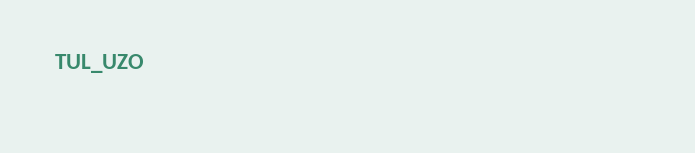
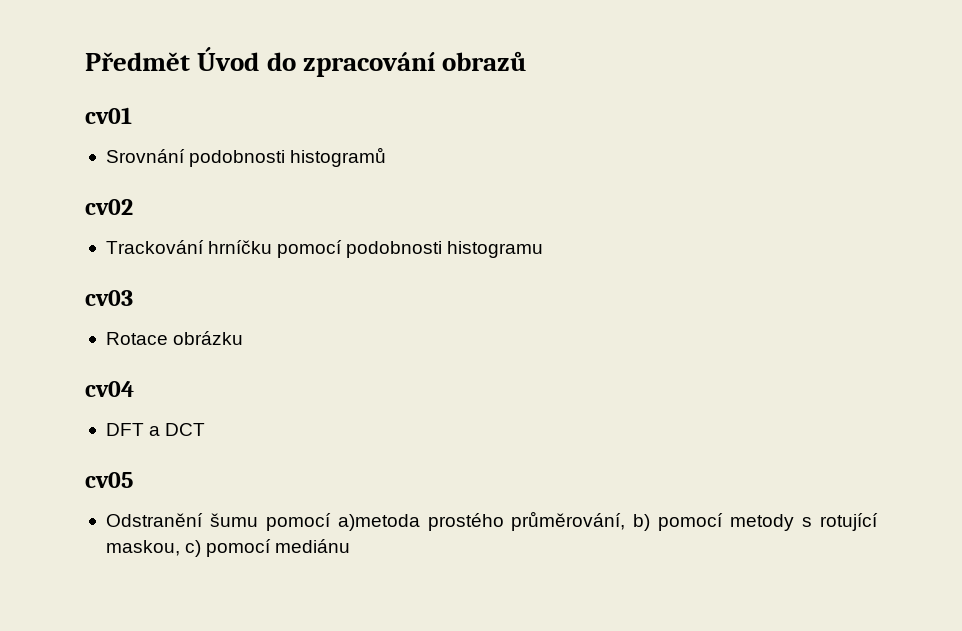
[55,54,144,73] TUL_UZO -> [85,47,527,77] [85,107,132,124] [105,147,387,167] [85,199,133,215] [105,240,544,258] [85,290,133,306] [105,331,244,345] [85,381,134,397] [105,423,206,436] [85,472,133,488] [105,511,878,531] [105,539,351,557] Předmět Úvod do zpracování obrazů // cv01 // Srovnání podobnosti histogramů // cv02 // Trackování hrníčku pomocí podobnosti histogramu // cv03 // Rotace obrázku // cv04 // DFT a DCT // cv05 // Odstranění šumu pomocí a)metoda prostého průměrování, b) pomocí metody s rotující maskou, c) pomocí mediánu

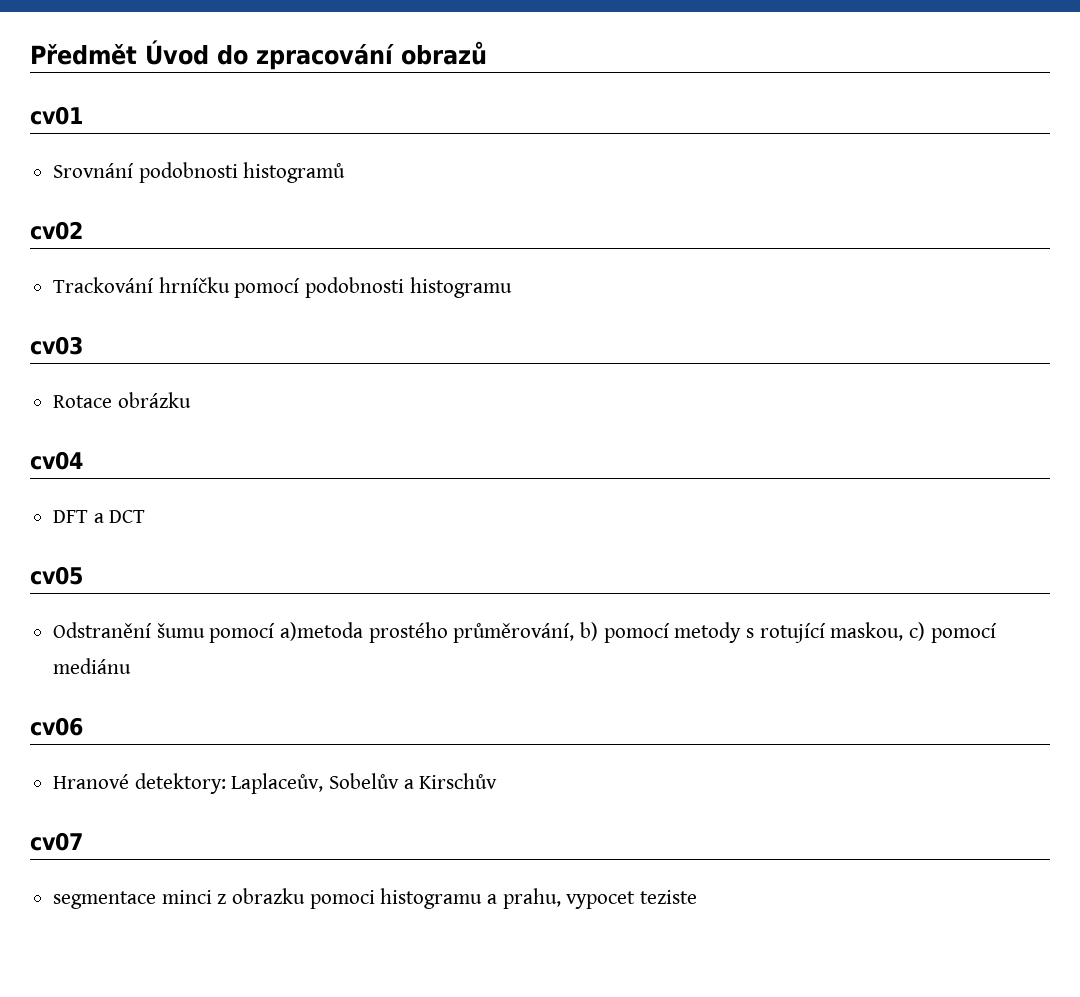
(351, 546) none -> [30,717,83,736] [53,773,498,794] [30,832,83,851] [53,888,698,909] // cv06 // Hranové detektory: Laplaceův, Sobelův a Kirschův // cv07 // segmentace minci z obrazku pomoci histogramu a prahu, vypocet teziste

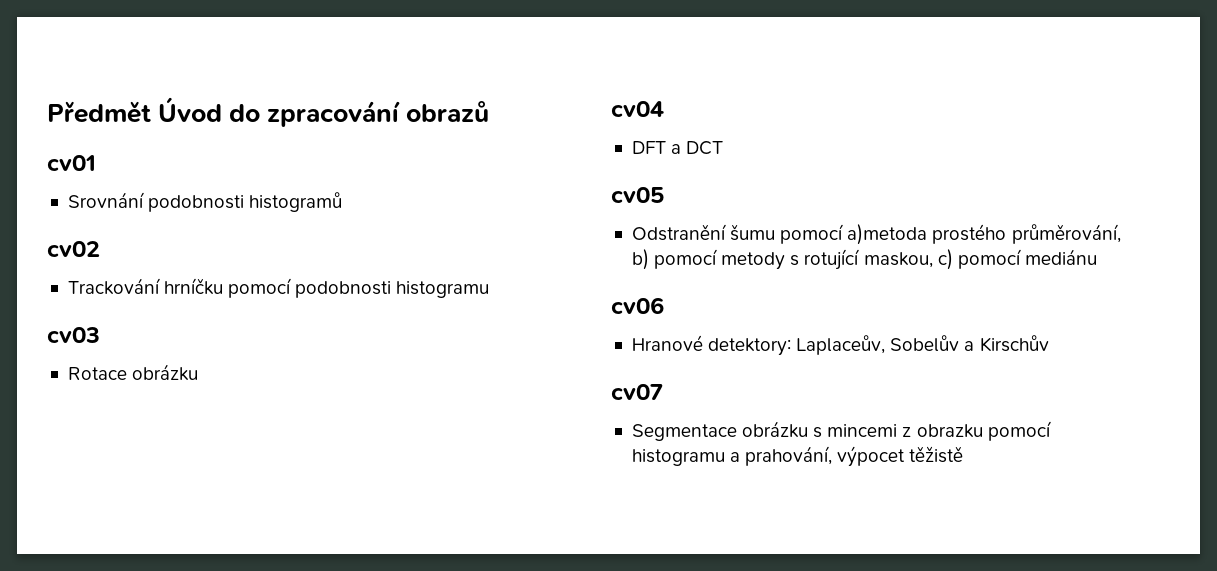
[53,890,212,909] segmentace minci -> [631,421,898,441] Segmentace obrázku s mincemi
[309,890,375,909] pomoci -> [987,421,1052,441] pomocí
[502,888,698,909] prahu, vypocet teziste -> [745,446,964,467] prahování, výpocet těžistě

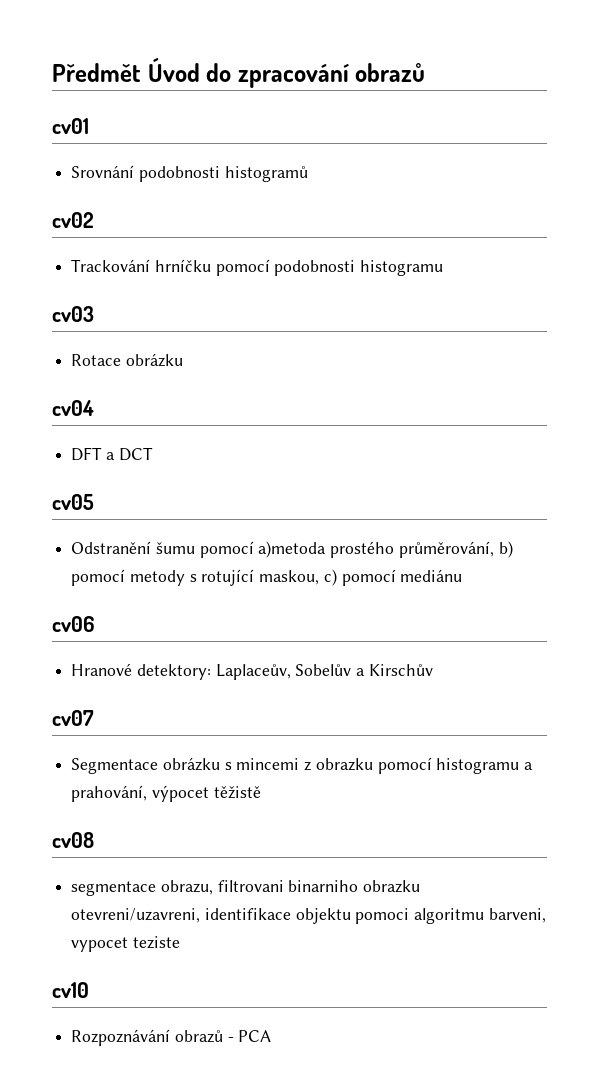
(964, 454) none -> [52,832,94,848] [71,880,421,896] [71,908,546,924] [71,936,180,952] [52,982,89,998] [71,1029,272,1046] // cv08 // segmentace obrazu, filtrovani binarniho obrazku otevreni/uzavreni, identifikace objektu pomoci algoritmu barveni, vypocet teziste // cv10 // Rozpoznávání obrazů - PCA

